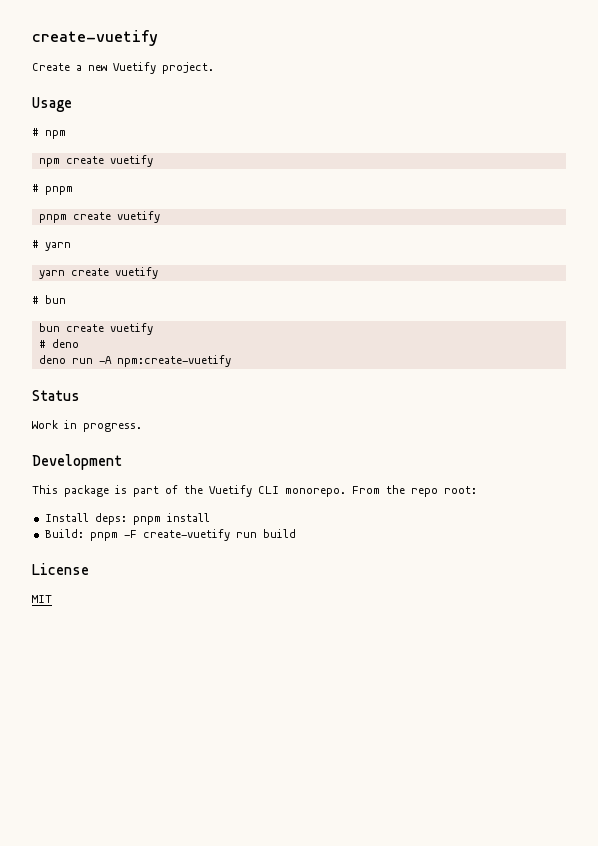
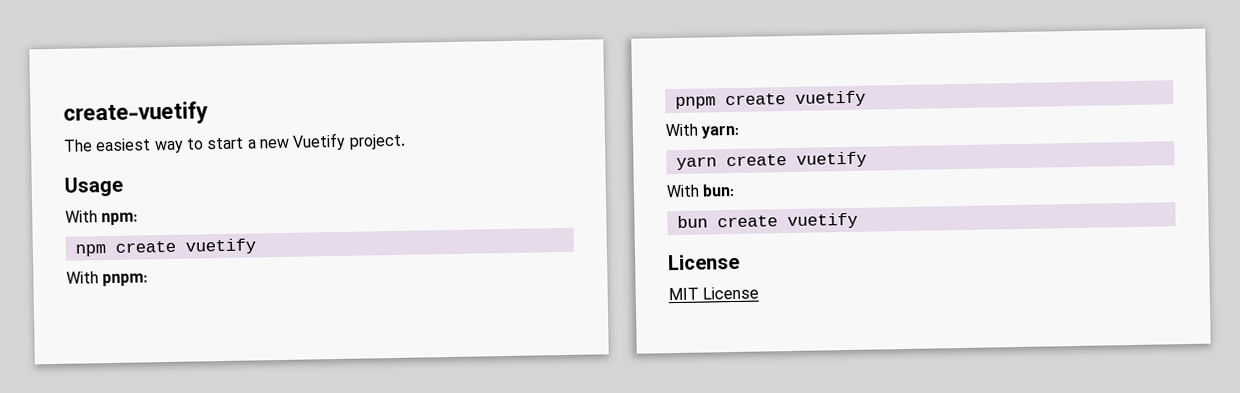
[32,63,70,71] Create -> [63,137,245,154] The easiest way to start
[32,128,66,139] # npm -> [65,210,139,226] With npm:
[32,184,73,195] # pnpm -> [66,271,149,287] With pnpm:
[32,240,71,251] # yarn -> [665,123,740,139] With yarn:
[32,295,66,304] # bun -> [666,183,736,198] With bun:
[38,339,79,348] [38,355,231,367] [32,390,80,401] [32,420,142,432] [32,454,122,470] [32,485,477,497] [44,513,210,525] [44,529,296,541] // # deno // deno run -A npm:create-vuetify // Status // Work in progress. // Development // This package is part of the Vuetify CLI monorepo. From the repo root: // Install deps: pnpm install // Build: pnpm -F create-vuetify run build -> (858, 221) none
(52, 599) none -> [702,286,760,300] License

